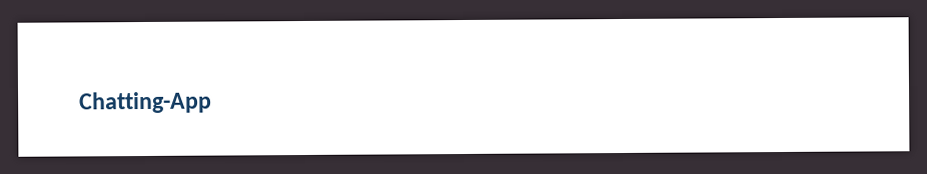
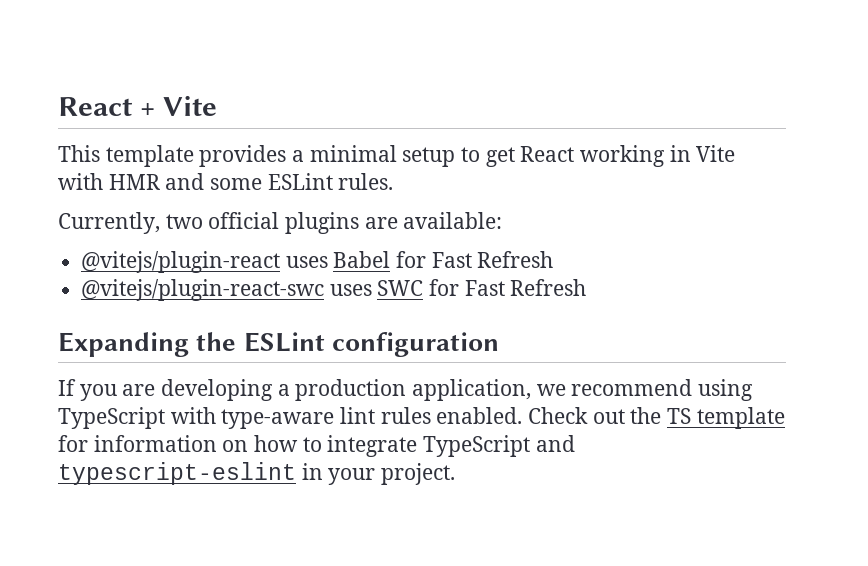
[79,91,212,114] Chatting-App -> [58,95,217,116] [58,145,736,167] [58,173,394,190] [58,212,503,234] [81,251,554,273] [81,279,587,301] [58,332,499,357] [58,379,754,401] [58,407,785,429] [58,435,575,457] [58,462,456,485] React + Vite // This template provides a minimal setup to get React working in Vite with HMR and some ESLint rules. // Currently, two official plugins are available: // @vitejs/plugin-react uses Babel for Fast Refresh // @vitejs/plugin-react-swc uses SWC for Fast Refresh // Expanding the ESLint configuration // If you are developing a production application, we recommend using TypeScript with type-aware lint rules enabled. Check out the TS template for information on how to integrate TypeScript and typescript-eslint in your project.

